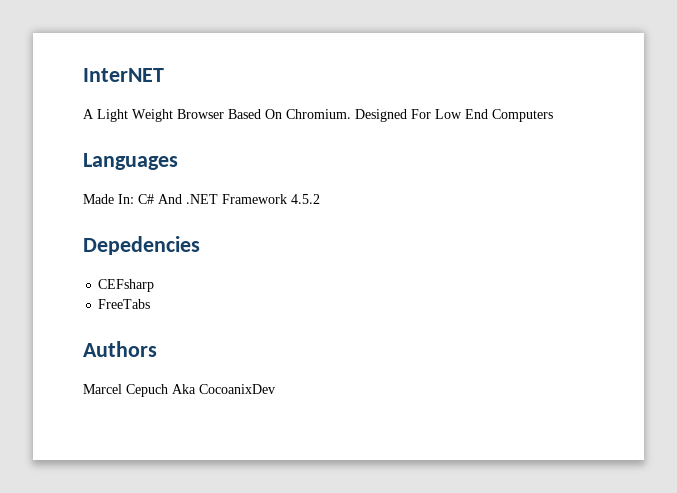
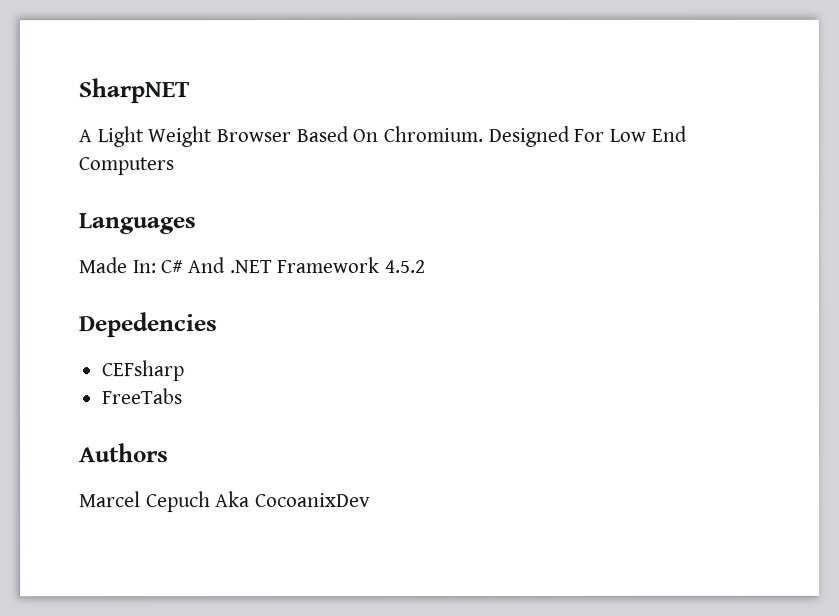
[83,68,164,82] InterNET -> [78,78,190,104] SharpNET

